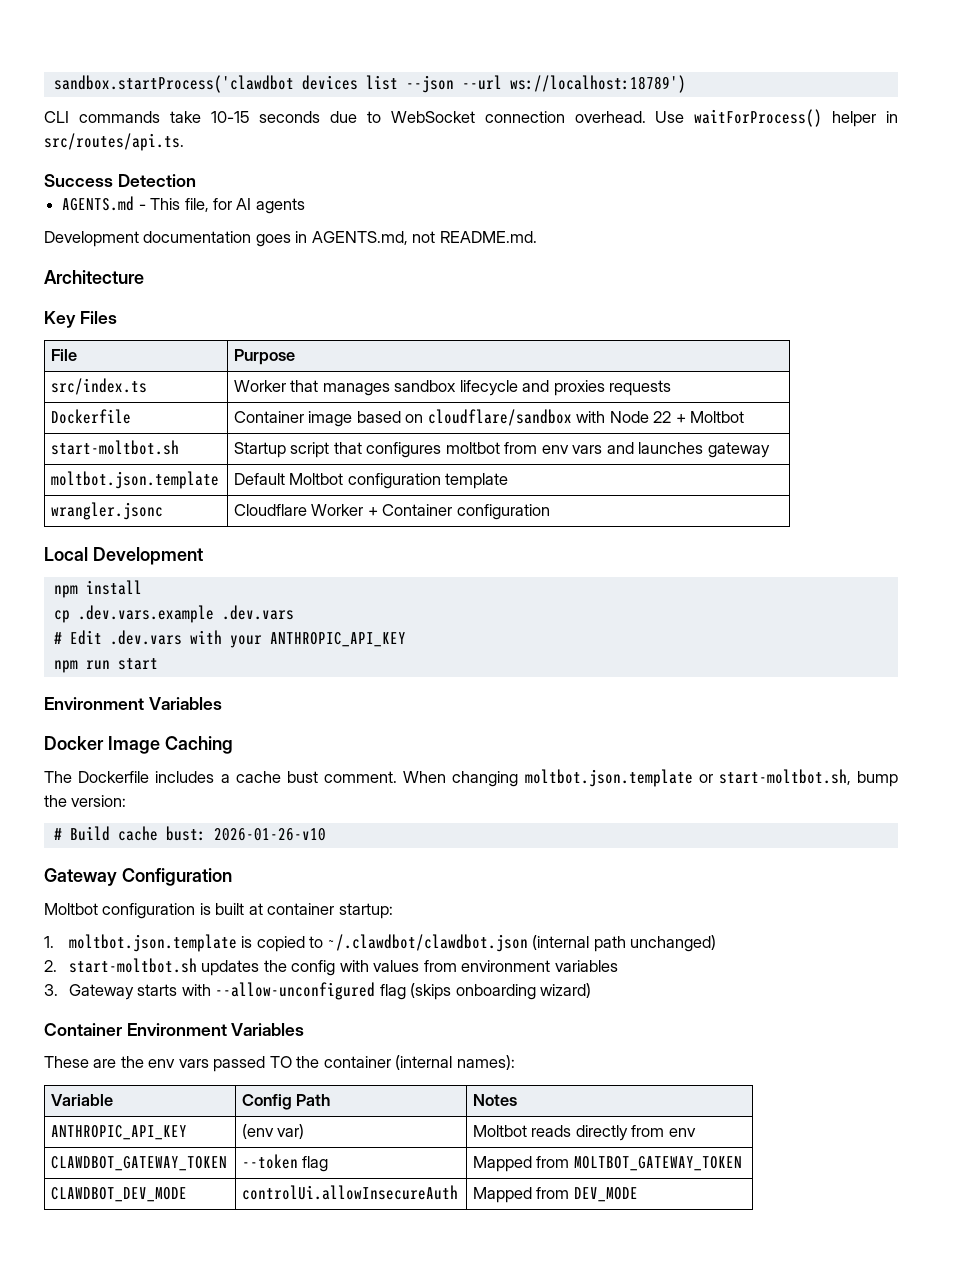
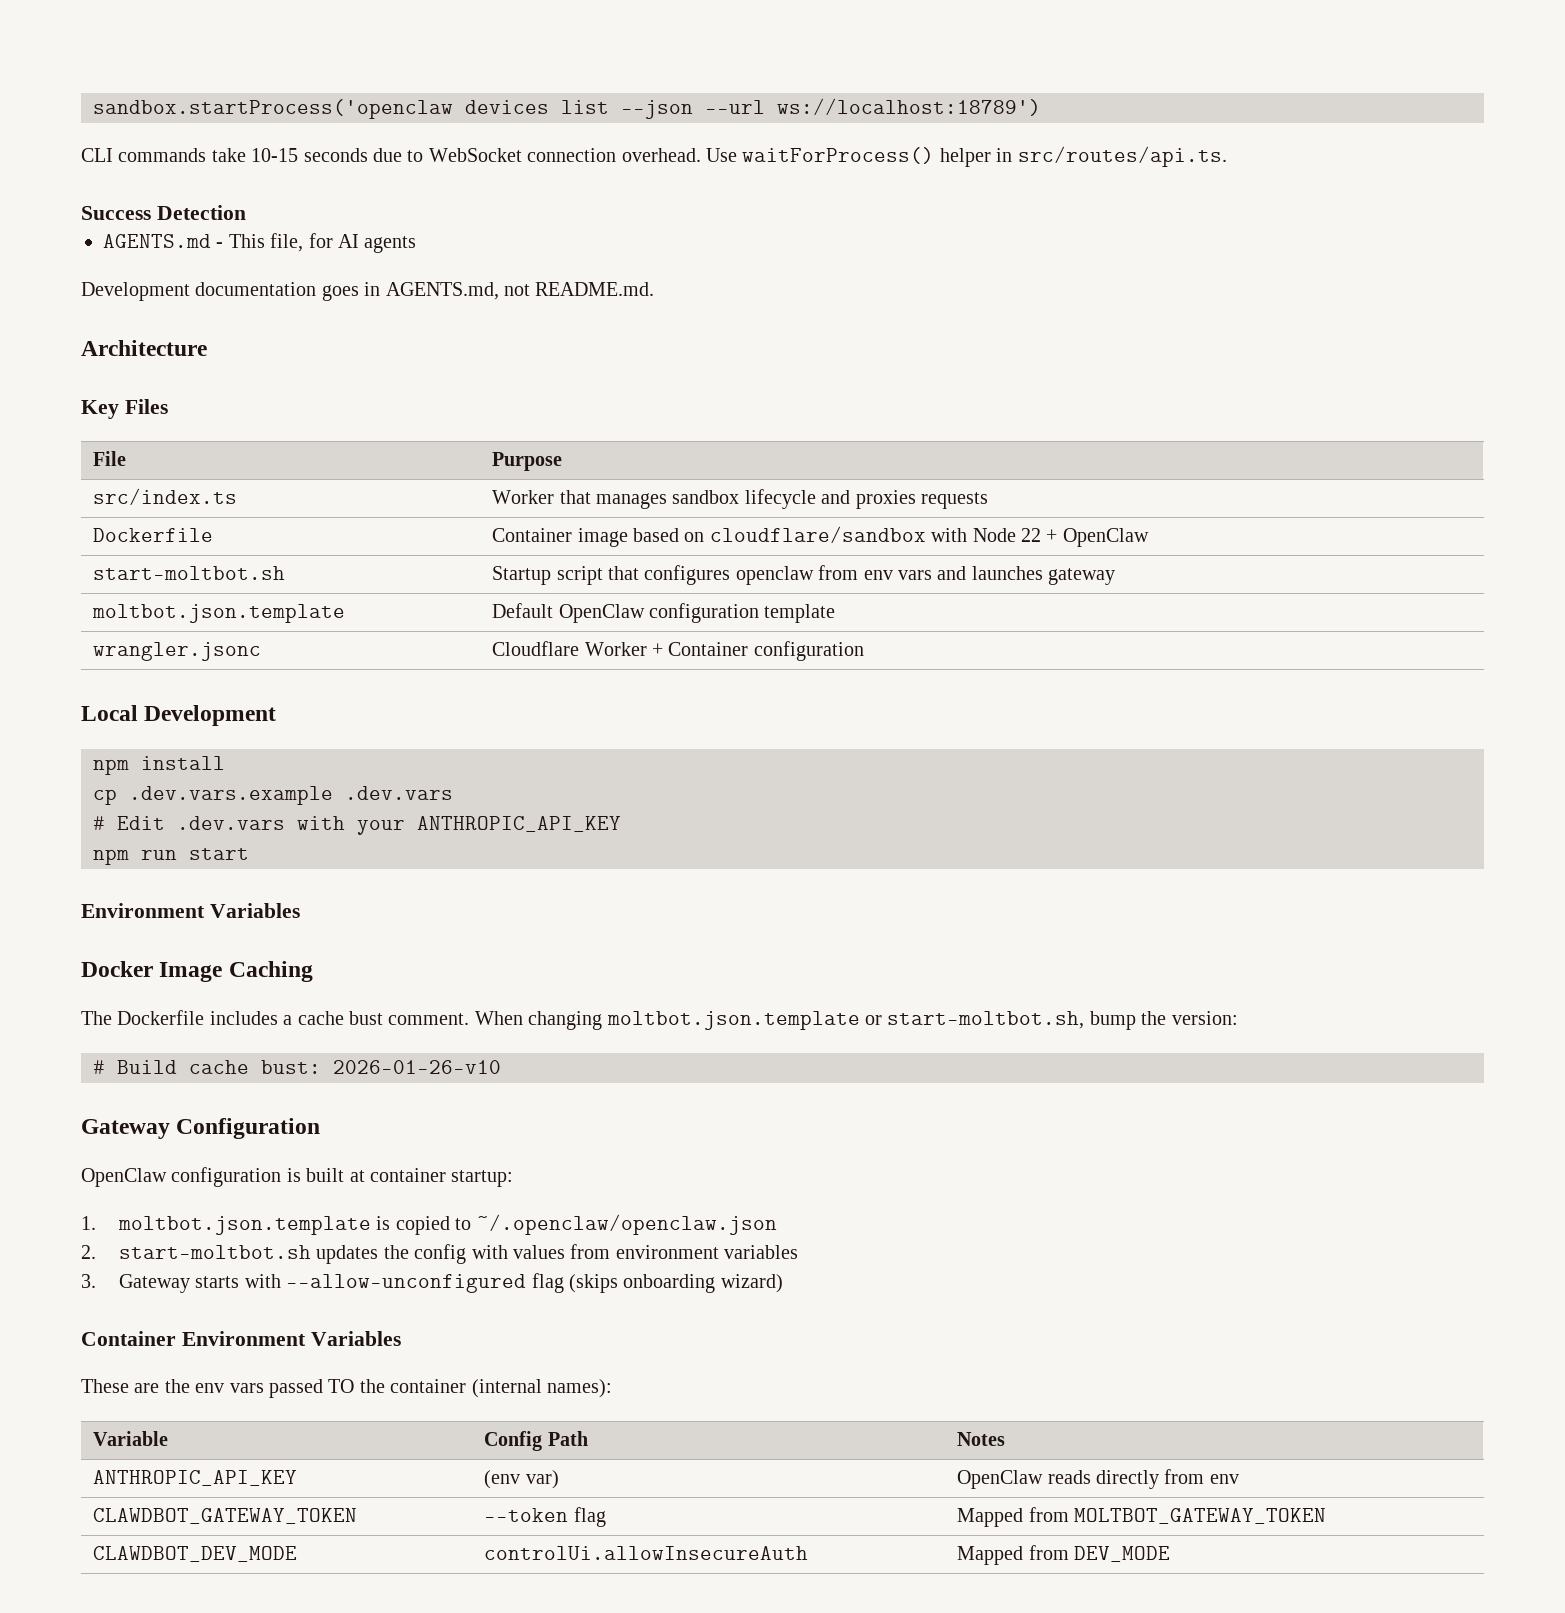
[53,75,294,93] sandbox.startProcess('clawdbot -> [93,99,453,119] sandbox.startProcess('openclaw
[690,411,745,423] Moltbot -> [1062,528,1149,547] OpenClaw
[445,442,500,454] moltbot -> [735,566,814,585] openclaw
[289,473,344,485] Moltbot -> [558,604,645,623] OpenClaw
[44,903,98,915] Moltbot -> [81,1168,167,1187] OpenClaw
[327,934,717,952] ~/.clawdbot/clawdbot.json (internal path unchanged) -> [476,1214,777,1235] ~/.openclaw/openclaw.json
[473,1125,528,1137] Moltbot -> [957,1470,1044,1489] OpenClaw

